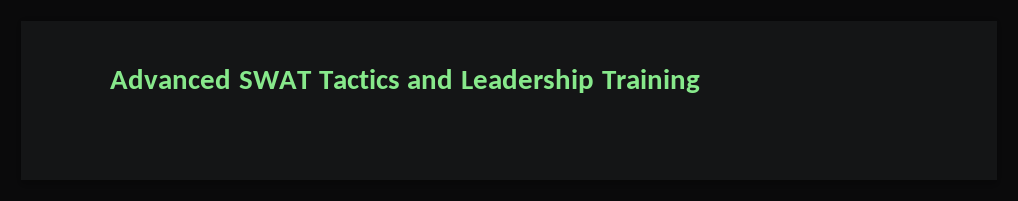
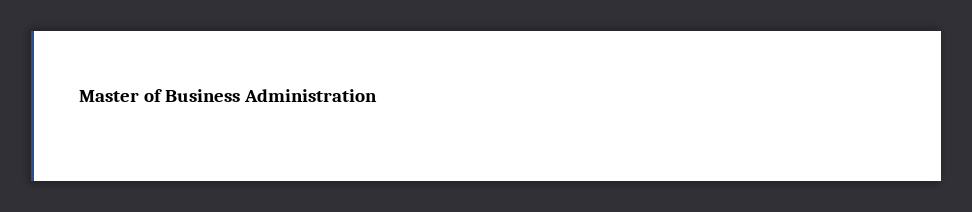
[110,69,701,93] Advanced SWAT Tactics and Leadership Training -> [79,89,378,102] Master of Business Administration

